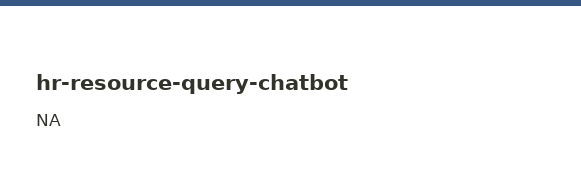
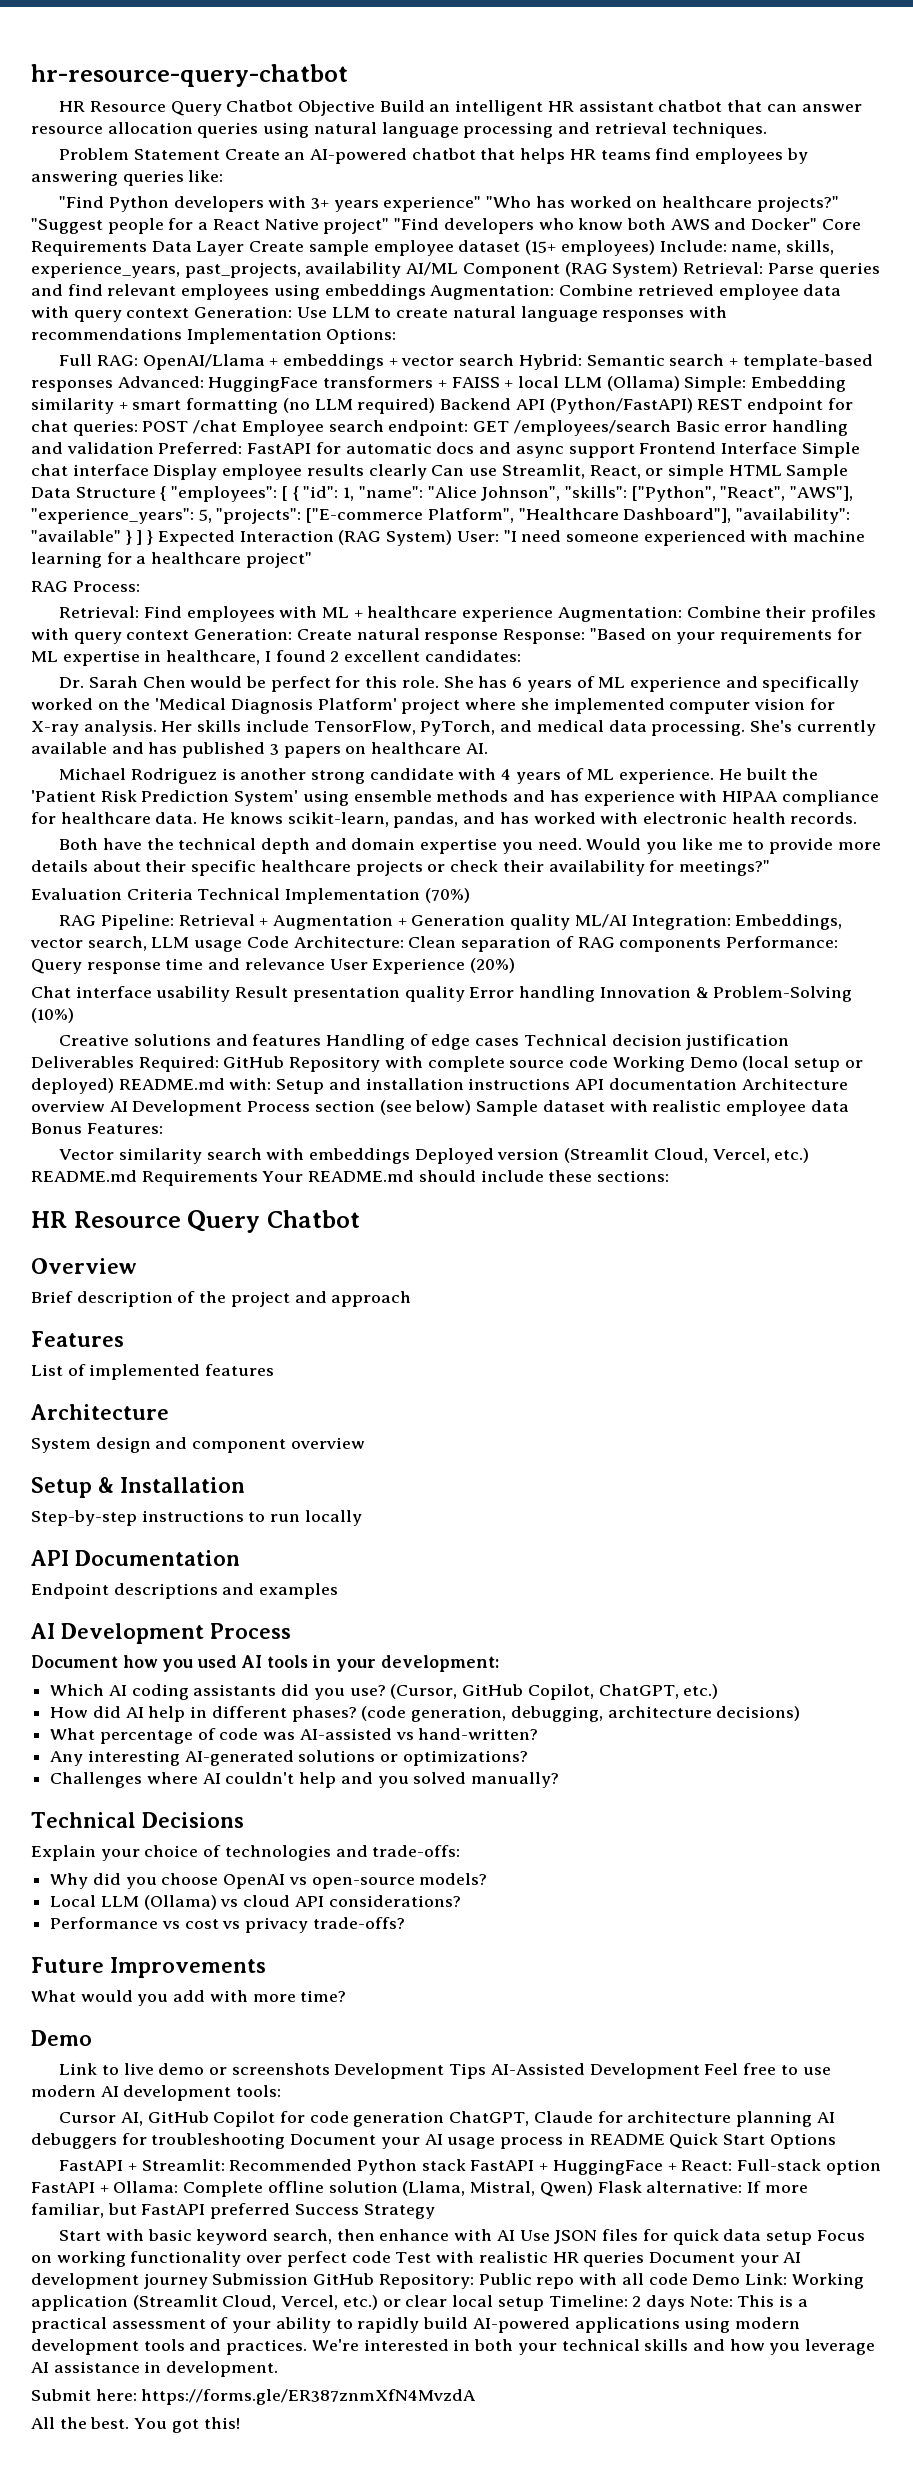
[36,114,61,126] NA -> [59,100,862,116] [31,122,767,138] [59,148,808,164] [31,170,224,186] [59,196,839,212] [31,218,861,234] [31,240,834,256] [31,262,880,278] [31,284,842,300] [31,306,727,322] [31,328,397,344] [59,354,873,370] [31,376,846,392] [31,398,853,414] [31,420,848,436] [31,442,860,458] [31,464,849,480] [31,486,854,502] [31,508,851,524] [31,530,866,546] [31,552,312,568] [31,581,140,592] [59,606,877,622] [31,628,862,644] [31,650,521,666] [59,676,860,692] [31,698,835,714] [31,720,876,736] [31,742,488,758] [59,768,819,784] [31,790,879,806] [31,812,858,828] [59,838,881,854] [31,860,770,876] [31,888,470,904] [59,914,843,930] [30,936,838,952] [31,958,516,974] [31,986,853,1002] [31,1008,74,1023] [59,1034,790,1050] [31,1056,863,1072] [31,1078,848,1094] [31,1100,849,1116] [31,1123,163,1134] [59,1148,810,1164] [31,1170,670,1186] [31,1210,360,1233] [31,1258,137,1274] [31,1291,412,1307] [31,1331,124,1347] [31,1364,275,1380] [31,1404,169,1420] [31,1437,365,1453] [31,1477,245,1498] [31,1510,362,1526] [31,1550,240,1566] [31,1583,339,1599] [31,1623,291,1644] [31,1655,499,1672] [50,1684,719,1700] [50,1706,801,1722] [50,1728,539,1744] [50,1750,528,1766] [50,1772,560,1788] [31,1812,244,1828] [31,1845,461,1861] [50,1873,488,1889] [50,1895,461,1910] [50,1917,405,1933] [31,1957,266,1978] [31,1990,347,2006] [31,2030,92,2046] [59,2063,831,2079] [31,2085,282,2101] [59,2111,835,2127] [31,2133,836,2149] [59,2159,881,2175] [31,2181,808,2197] [31,2203,435,2219] [59,2229,865,2245] [31,2251,802,2267] [31,2273,864,2289] [31,2295,808,2311] [31,2317,800,2333] [31,2339,876,2355] [31,2361,279,2377] [31,2389,477,2405] [31,2417,240,2433] HR Resource Query Chatbot Objective Build an intelligent HR assistant chatbot that can answer resource allocation queries using natural language processing and retrieval techniques. // Problem Statement Create an AI-powered chatbot that helps HR teams find employees by answering queries like: // "Find Python developers with 3+ years experience" "Who has worked on healthcare projects?" "Suggest people for a React Native project" "Find developers who know both AWS and Docker" Core Requirements Data Layer Create sample employee dataset (15+ employees) Include: name, skills, experience_years, past_projects, availability AI/ML Component (RAG System) Retrieval: Parse queries and find relevant employees using embeddings Augmentation: Combine retrieved employee data with query context Generation: Use LLM to create natural language responses with recommendations Implementation Options: // Full RAG: OpenAI/Llama + embeddings + vector search Hybrid: Semantic search + template-based responses Advanced: HuggingFace transformers + FAISS + local LLM (Ollama) Simple: Embedding similarity + smart formatting (no LLM required) Backend API (Python/FastAPI) REST endpoint for chat queries: POST /chat Employee search endpoint: GET /employees/search Basic error handling and validation Preferred: FastAPI for automatic docs and async support Frontend Interface Simple chat interface Display employee results clearly Can use Streamlit, React, or simple HTML Sample Data Structure { "employees": [ { "id": 1, "name": "Alice Johnson", "skills": ["Python", "React", "AWS"], "experience_years": 5, "projects": ["E-commerce Platform", "Healthcare Dashboard"], "availability": "available" } ] } Expected Interaction (RAG System) User: "I need someone experienced with machine learning for a healthcare project" // RAG Process: // Retrieval: Find employees with ML + healthcare experience Augmentation: Combine their profiles with query context Generation: Create natural response Response: "Based on your requirements for ML expertise in healthcare, I found 2 excellent candidates: // Dr. Sarah Chen would be perfect for this role. She has 6 years of ML experience and specifically worked on the 'Medical Diagnosis Platform' project where she implemented computer vision for X-ray analysis. Her skills include TensorFlow, PyTorch, and medical data processing. She's currently available and has published 3 papers on healthcare AI. // Michael Rodriguez is another strong candidate with 4 years of ML experience. He built the 'Patient Risk Prediction System' using ensemble methods and has experience with HIPAA compliance for healthcare data. He knows scikit-learn, pandas, and has worked with electronic health records. // Both have the technical depth and domain expertise you need. Would you like me to provide more details about their specific healthcare projects or check their availability for meetings?" // Evaluation Criteria Technical Implementation (70%) // RAG Pipeline: Retrieval + Augmentation + Generation quality ML/AI Integration: Embeddings, vector search, LLM usage Code Architecture: Clean separation of RAG components Performance: Query response time and relevance User Experience (20%) // Chat interface usability Result presentation quality Error handling Innovation & Problem-Solving (10%) // Creative solutions and features Handling of edge cases Technical decision justification Deliverables Required: GitHub Repository with complete source code Working Demo (local setup or deployed) README.md with: Setup and installation instructions API documentation Architecture overview AI Development Process section (see below) Sample dataset with realistic employee data Bonus Features: // Vector similarity search with embeddings Deployed version (Streamlit Cloud, Vercel, etc.) README.md Requirements Your README.md should include these sections: // HR Resource Query Chatbot // Overview // Brief description of the project and approach // Features // List of implemented features // Architecture // System design and component overview // Setup & Installation // Step-by-step instructions to run locally // API Documentation // Endpoint descriptions and examples // AI Development Process // Document how you used AI tools in your development: // Which AI coding assistants did you use? (Cursor, GitHub Copilot, ChatGPT, etc.) // How did AI help in different phases? (code generation, debugging, architecture decisions) // What percentage of code was AI-assisted vs hand-written? // Any interesting AI-generated solutions or optimizations? // Challenges where AI couldn't help and you solved manually? // Technical Decisions // Explain your choice of technologies and trade-offs: // Why did you choose OpenAI vs open-source models? // Local LLM (Ollama) vs cloud API considerations? // Performance vs cost vs privacy trade-offs? // Future Improvements // What would you add with more time? // Demo // Link to live demo or screenshots Development Tips AI-Assisted Development Feel free to use modern AI development tools: // Cursor AI, GitHub Copilot for code generation ChatGPT, Claude for architecture planning AI debuggers for troubleshooting Document your AI usage process in README Quick Start Options // FastAPI + Streamlit: Recommended Python stack FastAPI + HuggingFace + React: Full-stack option FastAPI + Ollama: Complete offline solution (Llama, Mistral, Qwen) Flask alternative: If more familiar, but FastAPI preferred Success Strategy // Start with basic keyword search, then enhance with AI Use JSON files for quick data setup Focus on working functionality over perfect code Test with realistic HR queries Document your AI development journey Submission GitHub Repository: Public repo with all code Demo Link: Working application (Streamlit Cloud, Vercel, etc.) or clear local setup Timeline: 2 days Note: This is a practical assessment of your ability to rapidly build AI-powered applications using modern development tools and practices. We're interested in both your technical skills and how you leverage AI assistance in development. // Submit here: https://forms.gle/ER387znmXfN4MvzdA // All the best. You got this!

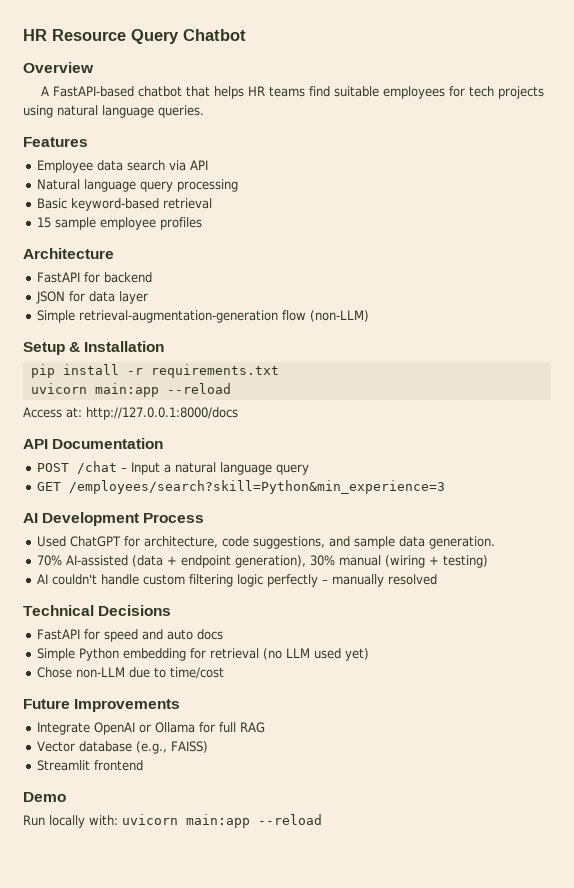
[31,64,348,87] [59,100,862,116] [31,122,767,138] [59,148,808,164] [31,170,224,186] [59,196,839,212] [31,218,861,234] [31,240,834,256] [31,262,880,278] [31,284,842,300] [31,306,727,322] [31,328,397,344] [59,354,873,370] [31,376,846,392] [31,398,853,414] [31,420,848,436] [31,442,860,458] [31,464,849,480] [31,486,854,502] [31,508,851,524] [31,530,866,546] [31,552,312,568] [31,581,140,592] [59,606,877,622] [31,628,862,644] [31,650,521,666] [59,676,860,692] [31,698,835,714] [31,720,876,736] [31,742,488,758] [59,768,819,784] [31,790,879,806] [31,812,858,828] [59,838,881,854] [31,860,770,876] [31,888,470,904] [59,914,843,930] [30,936,838,952] [31,958,516,974] [31,986,853,1002] [31,1008,74,1023] [59,1034,790,1050] [31,1056,863,1072] [31,1078,848,1094] [31,1100,849,1116] [31,1123,163,1134] [59,1148,810,1164] [31,1170,670,1186] hr-resource-query-chatbot // HR Resource Query Chatbot Objective Build an intelligent HR assistant chatbot that can answer resource allocation queries using natural language processing and retrieval techniques. // Problem Statement Create an AI-powered chatbot that helps HR teams find employees by answering queries like: // "Find Python developers with 3+ years experience" "Who has worked on healthcare projects?" "Suggest people for a React Native project" "Find developers who know both AWS and Docker" Core Requirements Data Layer Create sample employee dataset (15+ employees) Include: name, skills, experience_years, past_projects, availability AI/ML Component (RAG System) Retrieval: Parse queries and find relevant employees using embeddings Augmentation: Combine retrieved employee data with query context Generation: Use LLM to create natural language responses with recommendations Implementation Options: // Full RAG: OpenAI/Llama + embeddings + vector search Hybrid: Semantic search + template-based responses Advanced: HuggingFace transformers + FAISS + local LLM (Ollama) Simple: Embedding similarity + smart formatting (no LLM required) Backend API (Python/FastAPI) REST endpoint for chat queries: POST /chat Employee search endpoint: GET /employees/search Basic error handling and validation Preferred: FastAPI for automatic docs and async support Frontend Interface Simple chat interface Display employee results clearly Can use Streamlit, React, or simple HTML Sample Data Structure { "employees": [ { "id": 1, "name": "Alice Johnson", "skills": ["Python", "React", "AWS"], "experience_years": 5, "projects": ["E-commerce Platform", "Healthcare Dashboard"], "availability": "available" } ] } Expected Interaction (RAG System) User: "I need someone experienced with machine learning for a healthcare project" // RAG Process: // Retrieval: Find employees with ML + healthcare experience Augmentation: Combine their profiles with query context Generation: Create natural response Response: "Based on your requirements for ML expertise in healthcare, I found 2 excellent candidates: // Dr. Sarah Chen would be perfect for this role. She has 6 years of ML experience and specifically worked on the 'Medical Diagnosis Platform' project where she implemented computer vision for X-ray analysis. Her skills include TensorFlow, PyTorch, and medical data processing. She's currently available and has published 3 papers on healthcare AI. // Michael Rodriguez is another strong candidate with 4 years of ML experience. He built the 'Patient Risk Prediction System' using ensemble methods and has experience with HIPAA compliance for healthcare data. He knows scikit-learn, pandas, and has worked with electronic health records. // Both have the technical depth and domain expertise you need. Would you like me to provide more details about their specific healthcare projects or check their availability for meetings?" // Evaluation Criteria Technical Implementation (70%) // RAG Pipeline: Retrieval + Augmentation + Generation quality ML/AI Integration: Embeddings, vector search, LLM usage Code Architecture: Clean separation of RAG components Performance: Query response time and relevance User Experience (20%) // Chat interface usability Result presentation quality Error handling Innovation & Problem-Solving (10%) // Creative solutions and features Handling of edge cases Technical decision justification Deliverables Required: GitHub Repository with complete source code Working Demo (local setup or deployed) README.md with: Setup and installation instructions API documentation Architecture overview AI Development Process section (see below) Sample dataset with realistic employee data Bonus Features: // Vector similarity search with embeddings Deployed version (Streamlit Cloud, Vercel, etc.) README.md Requirements Your README.md should include these sections: // -> (23, 35) none
[31,1291,412,1307] [31,1331,124,1347] [31,1364,275,1380] [31,1404,169,1420] [31,1437,365,1453] [31,1477,245,1498] [31,1510,362,1526] [31,1550,240,1566] [31,1583,339,1599] [31,1623,291,1644] [31,1655,499,1672] [50,1684,719,1700] [50,1706,801,1722] [50,1728,539,1744] [50,1750,528,1766] [50,1772,560,1788] [31,1812,244,1828] [31,1845,461,1861] [50,1873,488,1889] [50,1895,461,1910] [50,1917,405,1933] [31,1957,266,1978] [31,1990,347,2006] [31,2030,92,2046] [59,2063,831,2079] [31,2085,282,2101] [59,2111,835,2127] [31,2133,836,2149] [59,2159,881,2175] [31,2181,808,2197] [31,2203,435,2219] [59,2229,865,2245] [31,2251,802,2267] [31,2273,864,2289] [31,2295,808,2311] [31,2317,800,2333] [31,2339,876,2355] [31,2361,279,2377] [31,2389,477,2405] [31,2417,240,2433] Brief description of the project and approach // Features // List of implemented features // Architecture // System design and component overview // Setup & Installation // Step-by-step instructions to run locally // API Documentation // Endpoint descriptions and examples // AI Development Process // Document how you used AI tools in your development: // Which AI coding assistants did you use? (Cursor, GitHub Copilot, ChatGPT, etc.) // How did AI help in different phases? (code generation, debugging, architecture decisions) // What percentage of code was AI-assisted vs hand-written? // Any interesting AI-generated solutions or optimizations? // Challenges where AI couldn't help and you solved manually? // Technical Decisions // Explain your choice of technologies and trade-offs: // Why did you choose OpenAI vs open-source models? // Local LLM (Ollama) vs cloud API considerations? // Performance vs cost vs privacy trade-offs? // Future Improvements // What would you add with more time? // Demo // Link to live demo or screenshots Development Tips AI-Assisted Development Feel free to use modern AI development tools: // Cursor AI, GitHub Copilot for code generation ChatGPT, Claude for architecture planning AI debuggers for troubleshooting Document your AI usage process in README Quick Start Options // FastAPI + Streamlit: Recommended Python stack FastAPI + HuggingFace + React: Full-stack option FastAPI + Ollama: Complete offline solution (Llama, Mistral, Qwen) Flask alternative: If more familiar, but FastAPI preferred Success Strategy // Start with basic keyword search, then enhance with AI Use JSON files for quick data setup Focus on working functionality over perfect code Test with realistic HR queries Document your AI development journey Submission GitHub Repository: Public repo with all code Demo Link: Working application (Streamlit Cloud, Vercel, etc.) or clear local setup Timeline: 2 days Note: This is a practical assessment of your ability to rapidly build AI-powered applications using modern development tools and practices. We're interested in both your technical skills and how you leverage AI assistance in development. // Submit here: https://forms.gle/ER387znmXfN4MvzdA // All the best. You got this! -> [40,86,544,99] [23,105,204,118] [23,137,88,147] [36,160,208,173] [36,179,238,192] [36,198,212,211] [36,217,202,230] [23,248,114,259] [36,272,152,283] [35,291,148,304] [36,310,369,323] [23,341,165,355] [30,364,279,378] [30,383,231,397] [23,407,238,420] [23,438,164,449] [36,461,309,475] [36,480,445,494] [23,512,205,526] [36,536,495,549] [36,555,488,568] [36,574,437,587] [23,605,172,616] [36,629,223,642] [36,648,369,661] [36,667,224,679] [23,699,181,712] [36,722,265,735] [36,741,208,754] [36,760,143,771] [23,792,66,802] [23,814,322,828] A FastAPI-based chatbot that helps HR teams find suitable employees for tech projects using natural language queries. // Features // Employee data search via API // Natural language query processing // Basic keyword-based retrieval // 15 sample employee profiles // Architecture // FastAPI for backend // JSON for data layer // Simple retrieval-augmentation-generation flow (non-LLM) // Setup & Installation // pip install -r requirements.txt // uvicorn main:app --reload // Access at: http://127.0.0.1:8000/docs // API Documentation // POST /chat – Input a natural language query // GET /employees/search?skill=Python&min_experience=3 // AI Development Process // Used ChatGPT for architecture, code suggestions, and sample data generation. // 70% AI-assisted (data + endpoint generation), 30% manual (wiring + testing) // AI couldn't handle custom filtering logic perfectly – manually resolved // Technical Decisions // FastAPI for speed and auto docs // Simple Python embedding for retrieval (no LLM used yet) // Chose non-LLM due to time/cost // Future Improvements // Integrate OpenAI or Ollama for full RAG // Vector database (e.g., FAISS) // Streamlit frontend // Demo // Run locally with: uvicorn main:app --reload

